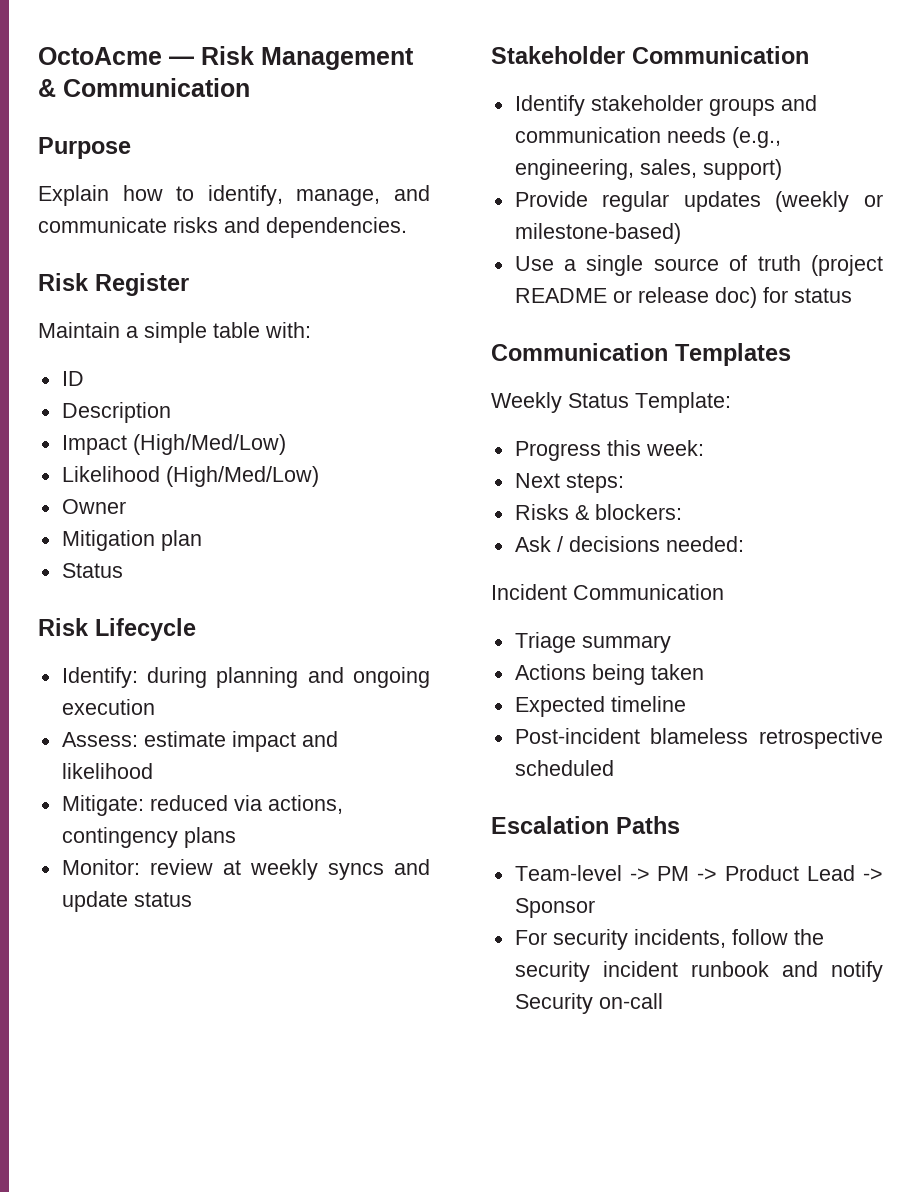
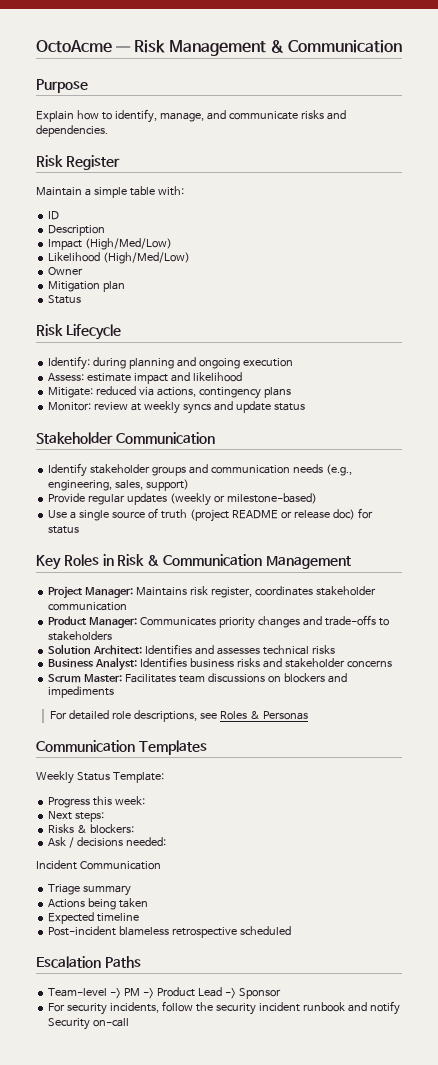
(852, 295) none -> [36,554,351,570] [48,586,376,599] [48,602,128,611] [48,615,389,629] [48,631,113,641] [48,644,335,655] [48,657,392,671] [48,673,347,683] [48,686,115,698] [50,710,308,722] // Key Roles in Risk & Communication Management // Project Manager: Maintains risk register, coordinates stakeholder communication // Product Manager: Communicates priority changes and trade-offs to stakeholders // Solution Architect: Identifies and assesses technical risks // Business Analyst: Identifies business risks and stakeholder concerns // Scrum Master: Facilitates team discussions on blockers and impediments // For detailed role descriptions, see Roles & Personas

